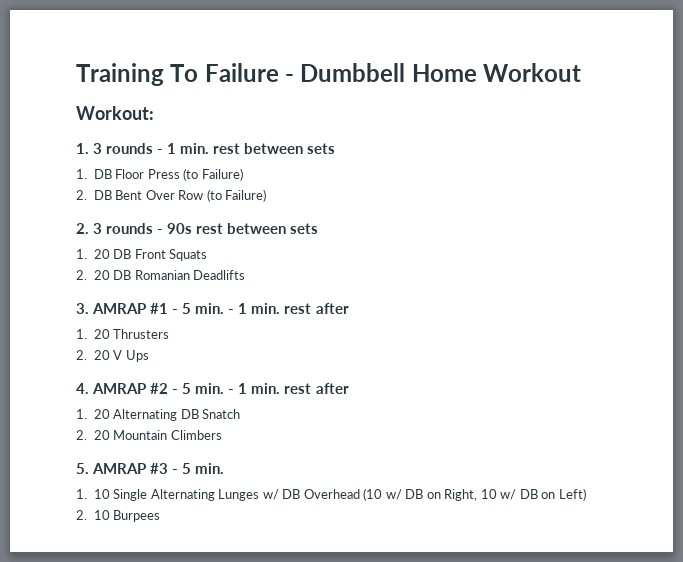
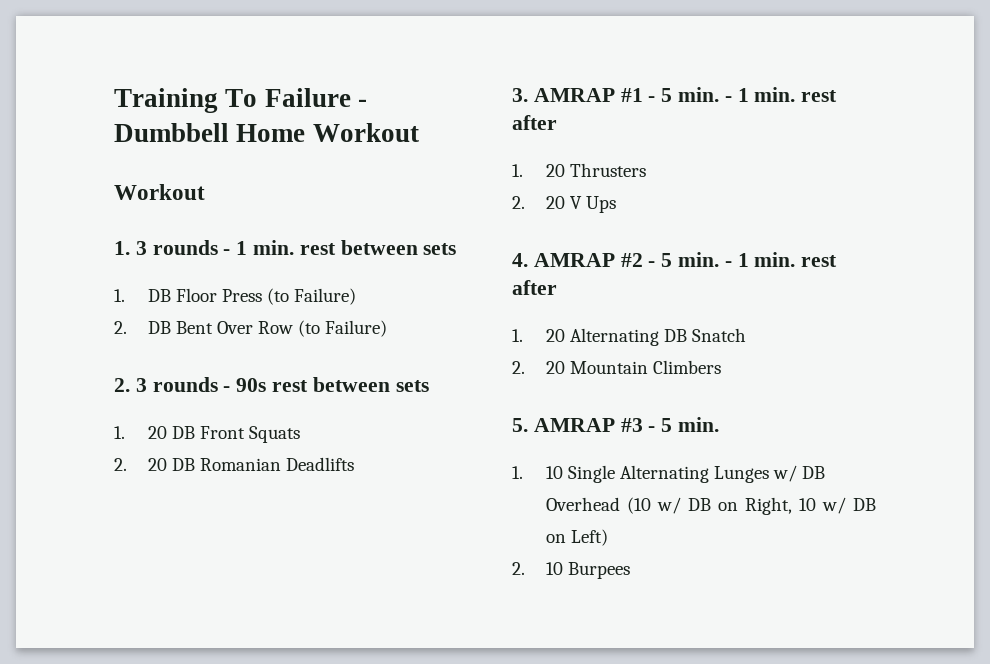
[76,106,154,120] Workout: -> [114,184,205,200] Workout

